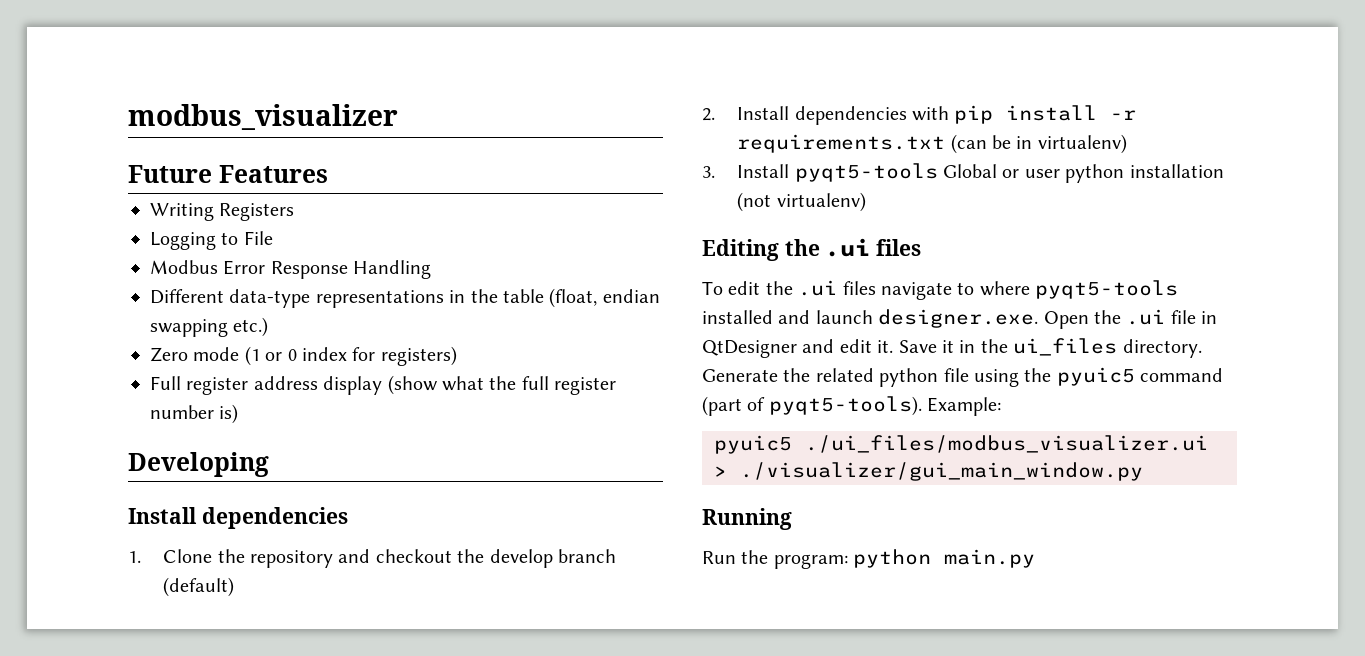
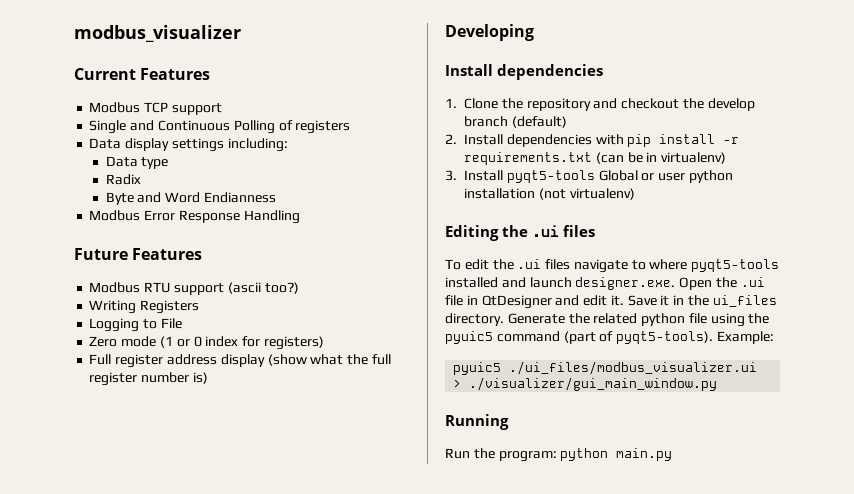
[128,165,328,183] Future Features -> [74,68,211,80] [89,102,222,115] [89,120,351,134] [89,138,288,152] [105,156,169,169] [105,174,141,185] [105,192,276,205] [89,210,300,224] [74,248,203,260] [89,282,299,295] Current Features // Modbus TCP support // Single and Continuous Polling of registers // Data display settings including: // Data type // Radix // Byte and Word Endianness // Modbus Error Response Handling // Future Features // Modbus RTU support (ascii too?)
[150,260,432,279] [150,288,660,308] [150,317,269,337] // Modbus Error Response Handling // Different data-type representations in the table (float, endian swapping etc.) -> (182, 323) none

